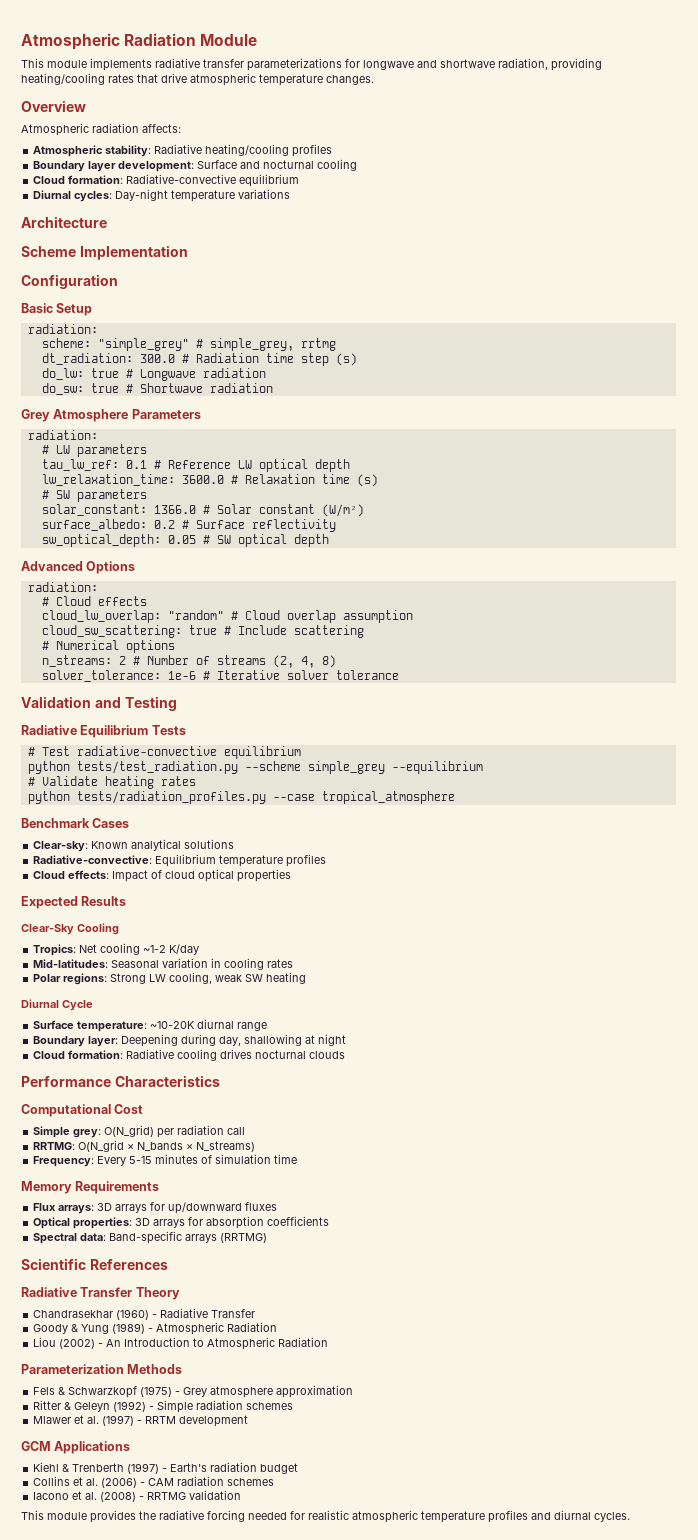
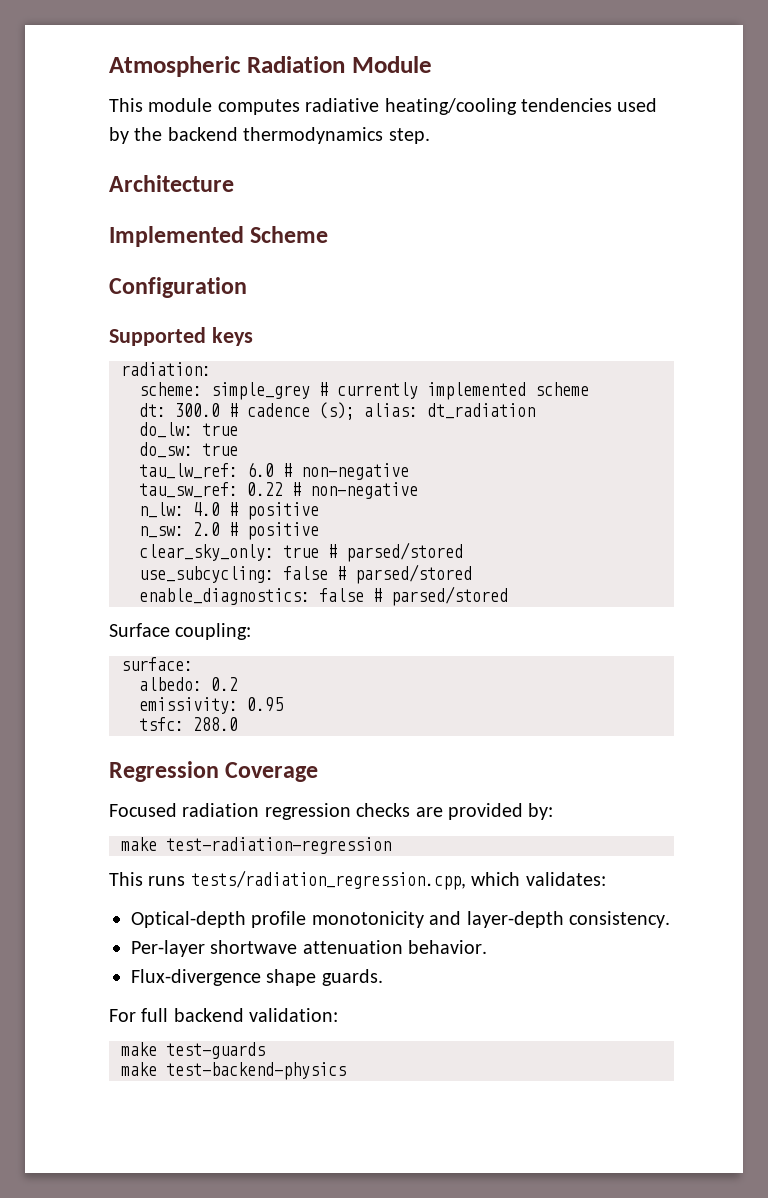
[90,58,602,71] [21,73,374,86] [21,100,86,112] [21,123,181,136] [33,144,333,157] [33,159,358,172] [33,174,300,187] [33,189,291,202] implements radiative transfer parameterizations for longwave and shortwave radiation, providing heating/cooling rates that drive atmospheric temperature changes. // Overview // Atmospheric radiation affects: // Atmospheric stability: Radiative heating/cooling profiles // Boundary layer development: Surface and nocturnal cooling // Cloud formation: Radiative-convective equilibrium // Diurnal cycles: Day-night temperature variations -> [217,98,658,115] [109,127,430,144] computes radiative heating/cooling tendencies used by the backend thermodynamics step.
(107, 222) none -> [109,226,244,247] Implemented
[79,245,188,260] Implementation -> (329, 234) none
[21,303,93,316] Basic Setup -> [109,327,253,346] Supported keys
[97,338,336,351] [41,353,357,366] "simple_grey" # simple_grey, rrtmg // dt_radiation: 300.0 # Radiation time step (s) -> [211,382,589,400] [139,402,535,420] simple_grey # currently implemented scheme // dt: 300.0 # cadence (s); alias: dt_radiation
[125,368,266,381] # Longwave radiation -> (238, 429) none
[125,383,273,393] [21,409,201,422] [27,430,98,440] [41,444,147,457] [41,459,350,472] [41,474,378,487] [41,489,147,502] [41,504,364,517] [41,519,336,532] [41,534,329,547] [21,561,136,574] [27,582,98,592] [41,596,147,606] [41,610,413,623] [41,625,364,638] [41,640,175,653] [41,655,336,668] [41,670,399,682] [21,696,177,711] [21,725,186,738] [27,746,301,759] [27,761,483,774] [27,776,196,789] [27,791,455,804] [21,818,130,828] [33,839,235,852] [33,854,327,867] [33,869,292,882] [21,896,127,909] [21,923,119,935] [33,943,200,956] [33,958,294,970] [33,972,307,985] [21,999,93,1011] [33,1019,268,1032] [33,1034,347,1047] [33,1049,346,1061] [21,1075,220,1087] [21,1104,144,1117] [33,1125,246,1138] [33,1140,256,1152] [33,1154,298,1167] [21,1181,160,1194] [33,1202,278,1214] [33,1216,330,1229] [33,1231,268,1244] [21,1258,168,1270] [21,1287,180,1300] [33,1308,256,1320] [33,1322,278,1335] [33,1337,329,1350] [21,1364,183,1374] [33,1385,354,1398] [33,1400,294,1413] [33,1415,249,1427] [21,1441,131,1454] [33,1462,299,1474] [33,1476,275,1488] [33,1490,242,1502] [21,1510,630,1523] # Shortwave radiation // Grey Atmosphere Parameters // radiation: // # LW parameters // tau_lw_ref: 0.1 # Reference LW optical depth // lw_relaxation_time: 3600.0 # Relaxation time (s) // # SW parameters // solar_constant: 1366.0 # Solar constant (W/m²) // surface_albedo: 0.2 # Surface reflectivity // sw_optical_depth: 0.05 # SW optical depth // Advanced Options // radiation: // # Cloud effects // cloud_lw_overlap: "random" # Cloud overlap assumption // cloud_sw_scattering: true # Include scattering // # Numerical options // n_streams: 2 # Number of streams (2, 4, 8) // solver_tolerance: 1e-6 # Iterative solver tolerance // Validation and Testing // Radiative Equilibrium Tests // # Test radiative-convective equilibrium // python tests/test_radiation.py --scheme simple_grey --equilibrium // # Validate heating rates // python tests/radiation_profiles.py --case tropical_atmosphere // Benchmark Cases // Clear-sky: Known analytical solutions // Radiative-convective: Equilibrium temperature profiles // Cloud effects: Impact of cloud optical properties // Expected Results // Clear-Sky Cooling // Tropics: Net cooling ~1-2 K/day // Mid-latitudes: Seasonal variation in cooling rates // Polar regions: Strong LW cooling, weak SW heating // Diurnal Cycle // Surface temperature: ~10-20K diurnal range // Boundary layer: Deepening during day, shallowing at night // Cloud formation: Radiative cooling drives nocturnal clouds // Performance Characteristics // Computational Cost // Simple grey: O(N_grid) per radiation call // RRTMG: O(N_grid × N_bands × N_streams) // Frequency: Every 5-15 minutes of simulation time // Memory Requirements // Flux arrays: 3D arrays for up/downward fluxes // Optical properties: 3D arrays for absorption coefficients // Spectral data: Band-specific arrays (RRTMG) // Scientific References // Radiative Transfer Theory // Chandrasekhar (1960) - Radiative Transfer // Goody & Yung (1989) - Atmospheric Radiation // Liou (2002) - An Introduction to Atmospheric Radiation // Parameterization Methods // Fels & Schwarzkopf (1975) - Grey atmosphere approximation // Ritter & Geleyn (1992) - Simple radiation schemes // Mlawer et al. (1997) - RRTM development // GCM Applications // Kiehl & Trenberth (1997) - Earth's radiation budget // Collins et al. (2006) - CAM radiation schemes // Iacono et al. (2008) - RRTMG validation // This module provides the radiative forcing needed for realistic atmospheric temperature profiles and diurnal cycles. -> [139,462,409,480] [139,482,418,499] [139,502,319,520] [139,522,319,540] [139,542,463,562] [139,564,472,584] [139,586,508,606] [109,623,252,640] [121,657,193,671] [139,677,238,691] [139,697,283,714] [139,717,238,731] [109,761,319,782] [109,803,554,820] [121,837,391,854] [109,870,606,890] [131,911,670,928] [131,940,488,957] [131,969,383,986] [109,1008,339,1022] [121,1042,265,1059] [121,1062,346,1080] // tau_lw_ref: 6.0 # non-negative // tau_sw_ref: 0.22 # non-negative // n_lw: 4.0 # positive // n_sw: 2.0 # positive // clear_sky_only: true # parsed/stored // use_subcycling: false # parsed/stored // enable_diagnostics: false # parsed/stored // Surface coupling: // surface: // albedo: 0.2 // emissivity: 0.95 // tsfc: 288.0 // Regression Coverage // Focused radiation regression checks are provided by: // make test-radiation-regression // This runs tests/radiation_regression.cpp, which validates: // Optical-depth profile monotonicity and layer-depth consistency. // Per-layer shortwave attenuation behavior. // Flux-divergence shape guards. // For full backend validation: // make test-guards // make test-backend-physics

